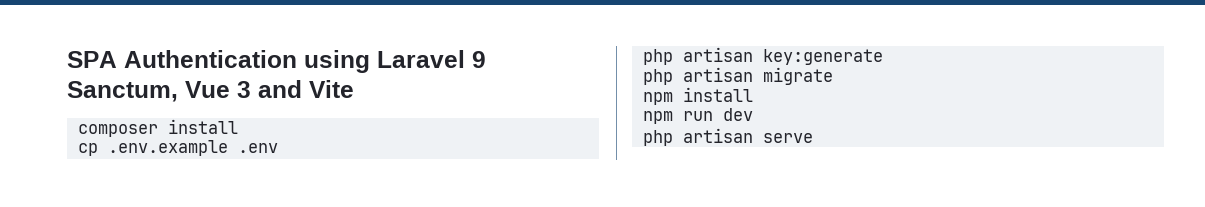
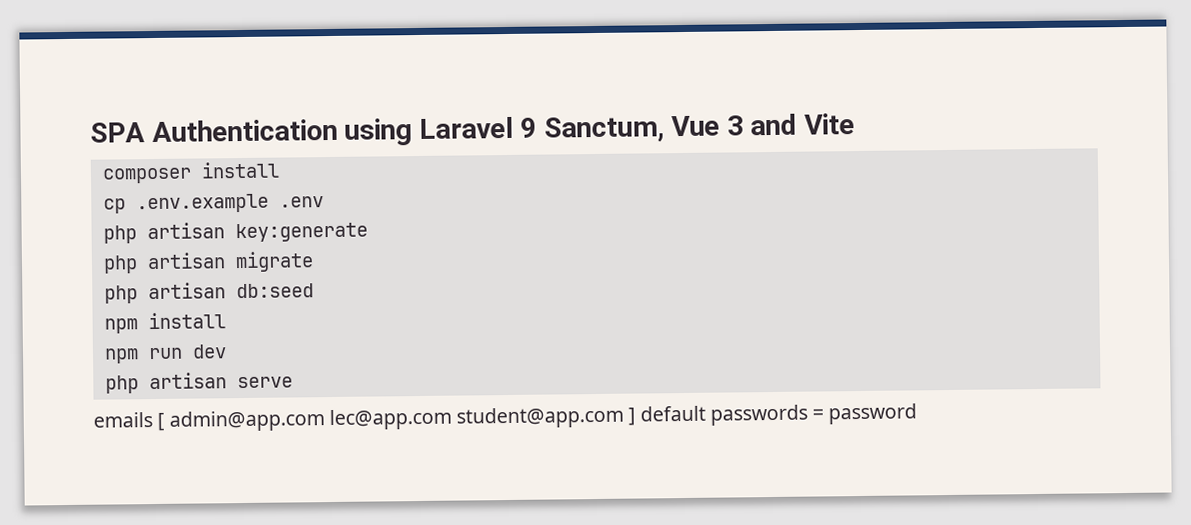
(833, 76) none -> [103,282,314,304] // php artisan db:seed
(813, 138) none -> [93,403,918,432] // emails [ admin@app.com lec@app.com student@app.com ] default passwords = password

